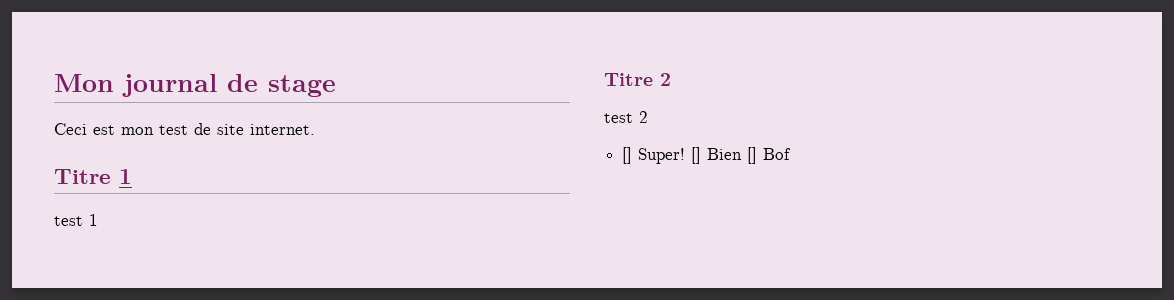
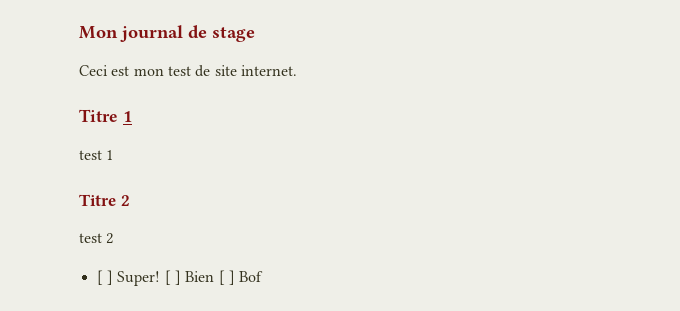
[622,147,758,164] [] Super! [] Bien [] -> [96,270,235,286] [ ] Super! [ ] Bien [ ]

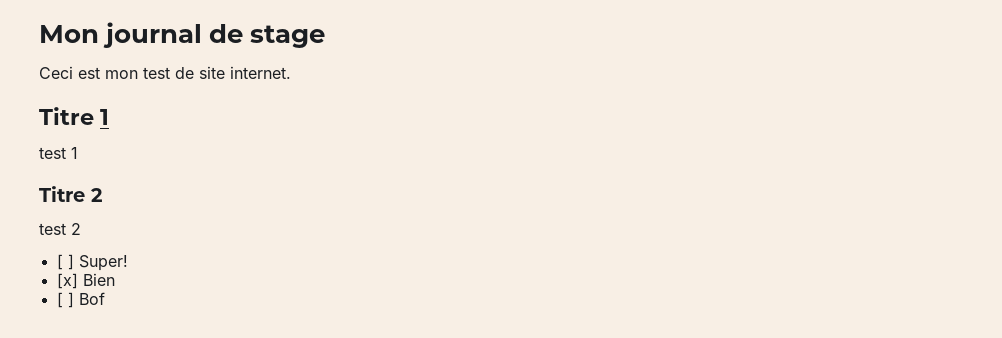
[164,270,181,285] [ ] -> [56,273,78,289] // [x]
(215, 276) none -> (115, 279) //

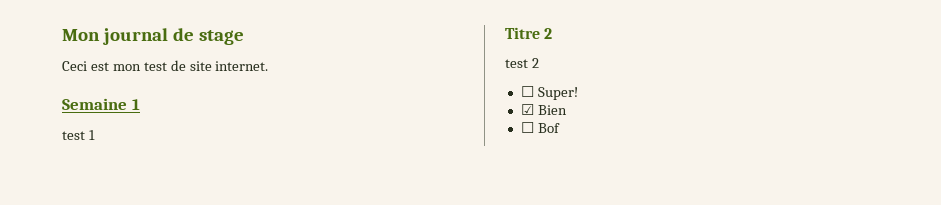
[39,107,94,125] Titre -> [62,98,127,110] Semaine
[56,254,74,270] [ ] -> [520,86,534,97] ☐
[56,273,78,289] [x] -> [520,104,534,115] ☑
[56,292,74,308] [ ] -> [520,122,534,133] ☐

